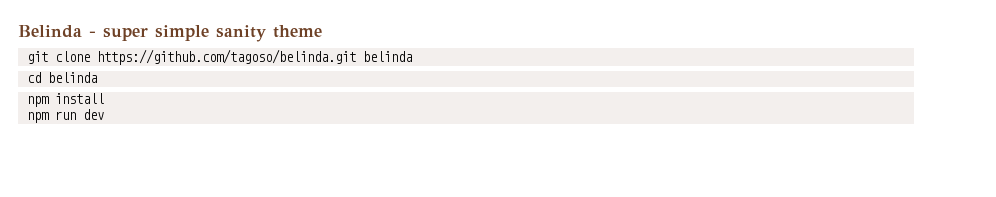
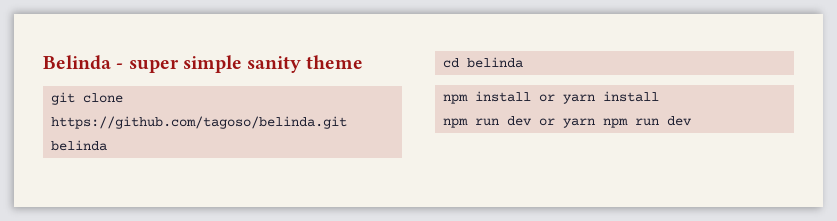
[27,109,104,123] // npm run dev -> [538,91,659,104] [442,116,692,128] or yarn install // npm run dev or yarn npm run dev

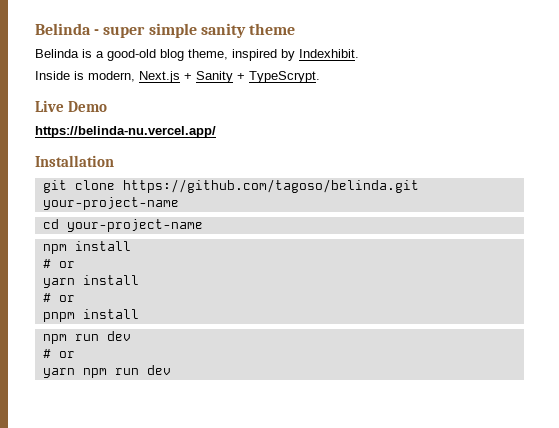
(364, 62) none -> [35,49,359,61] [35,71,320,83] [35,100,107,112] [35,126,216,138] [35,155,114,167] // Belinda is a good-old blog theme, inspired by Indexhibit. // Inside is modern, Next.js + Sanity + TypeScrypt. // Live Demo // https://belinda-nu.vercel.app/ // Installation
[50,140,107,151] belinda -> [42,197,179,210] your-project-name
[466,57,523,68] belinda -> [66,219,203,232] your-project-name
[538,94,555,102] or -> [42,259,75,268] // # or //
[442,116,555,128] // npm run dev or -> [42,293,75,302] [42,309,139,322] [42,331,131,344] [42,349,75,358] // # or // pnpm install // npm run dev // # or //

